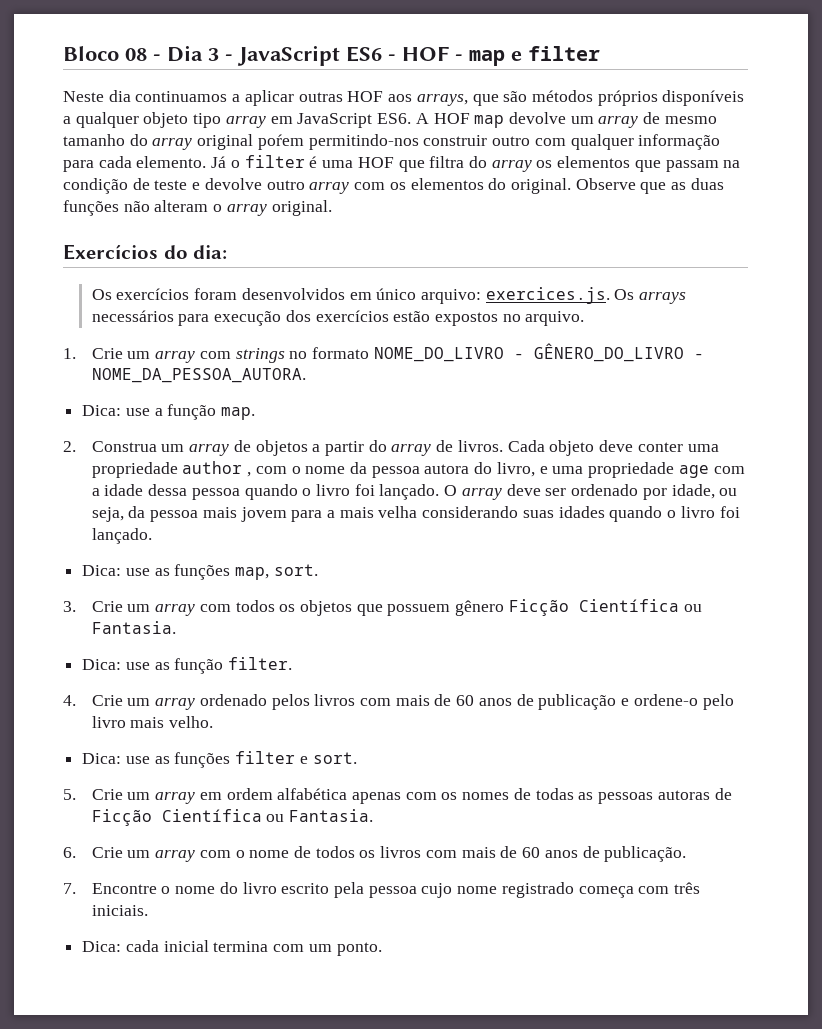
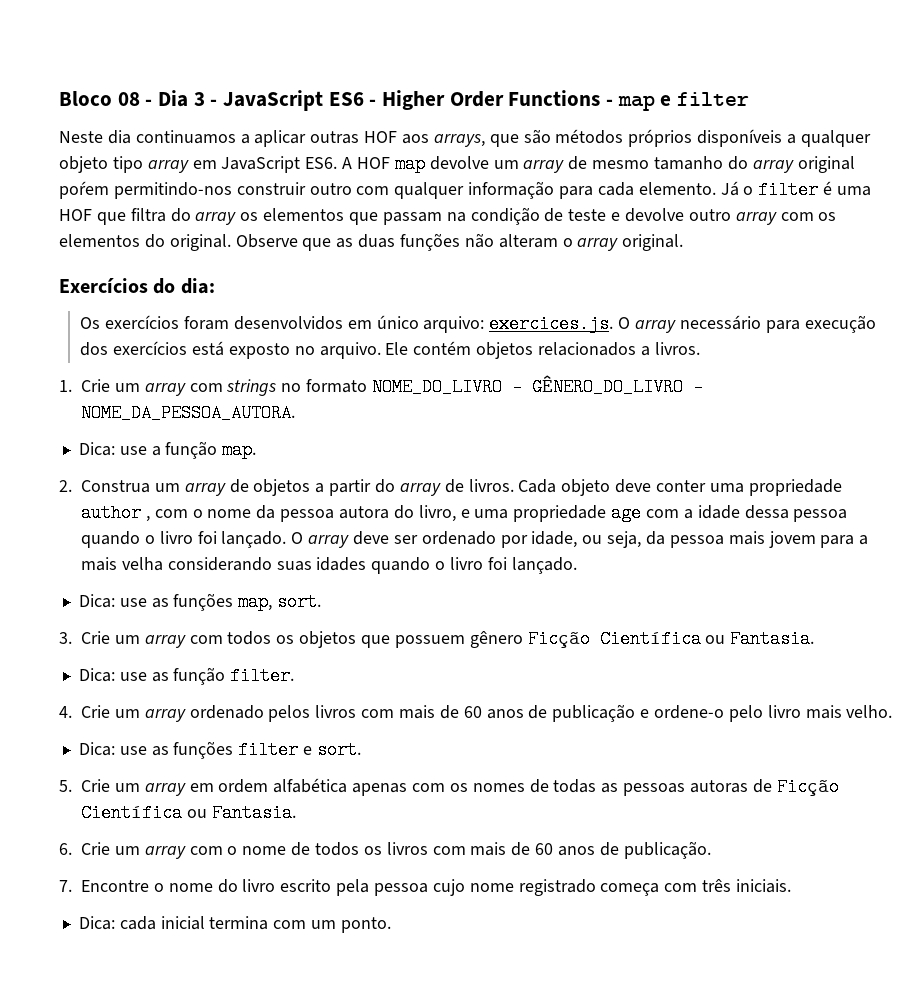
[402,46,449,61] HOF -> [382,90,601,110] Higher Order Functions
[614,289,687,304] [91,310,174,322] Os arrays necessários -> [618,315,761,333] O array necessário
[393,311,498,326] estão expostos -> [192,341,290,359] está exposto
(585, 318) none -> [385,341,700,359] Ele contém objetos relacionados a livros.

